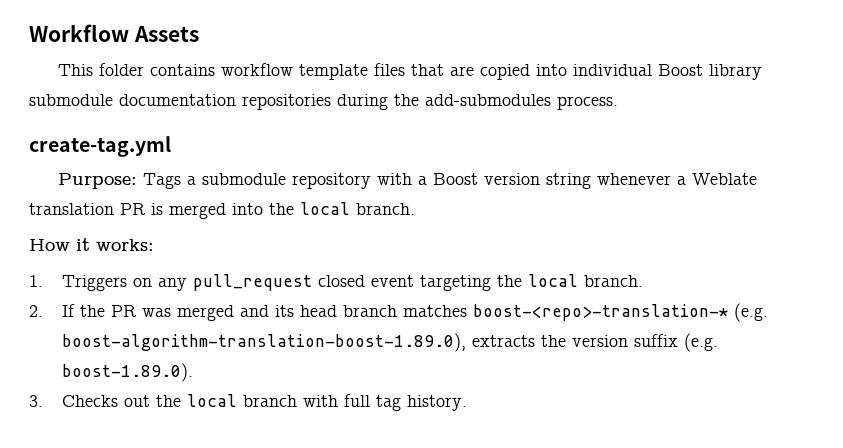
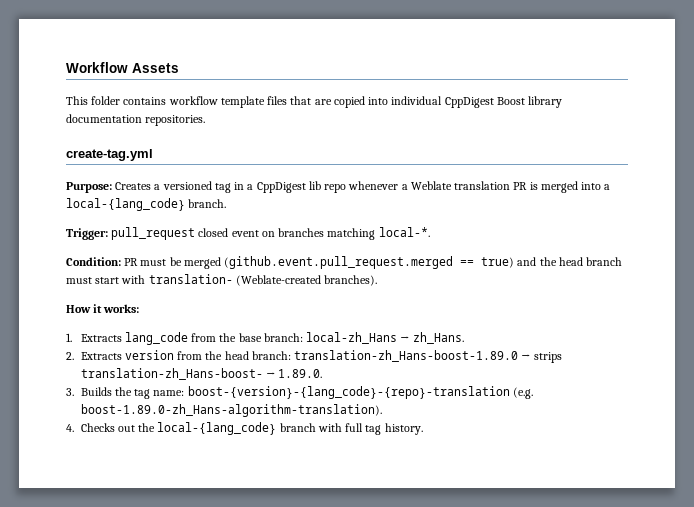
(653, 70) none -> [444,97,494,108] CppDigest
[29,94,618,110] [29,136,171,157] [58,173,592,189] submodule documentation repositories during the add-submodules process. // create-tag.yml // Purpose: Tags a submodule repository with a Boost version string -> [66,114,206,126] [66,149,153,161] [66,181,347,193] documentation repositories. // create-tag.yml // Purpose: Creates a versioned tag in a CppDigest lib repo
[269,202,415,215] [29,238,154,251] [29,274,644,291] [29,303,769,322] [62,333,719,352] [62,363,194,382] [29,395,43,407] the local branch. // How it works: // 1. Triggers on any pull_request closed event targeting the local branch. // 2. If the PR was merged and its head branch matches boost-<repo>-translation-* (e.g. boost-algorithm-translation-boost-1.89.0), extracts the version suffix (e.g. boost-1.89.0). // 3. -> [604,184,611,190] [66,198,227,211] [66,227,430,240] [66,256,623,269] [66,274,378,286] [66,304,140,313] [66,332,464,345] [66,350,562,363] [80,368,323,380] [66,386,533,399] [80,404,382,417] [66,424,74,432] a local-{lang_code} branch. // Trigger: pull_request closed event on branches matching local-*. // Condition: PR must be merged (github.event.pull_request.merged == true) and the head branch must start with translation- (Weblate-created branches). // How it works: // 1. Extracts lang_code from the base branch: local-zh_Hans → zh_Hans. // 2. Extracts version from the head branch: translation-zh_Hans-boost-1.89.0 → strips translation-zh_Hans-boost- → 1.89.0. // 3. Builds the tag name: boost-{version}-{lang_code}-{repo}-translation (e.g. boost-1.89.0-zh_Hans-algorithm-translation). // 4.
[187,394,238,407] local -> [157,422,277,435] local-{lang_code}

